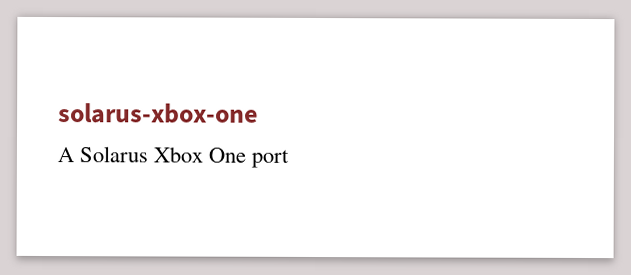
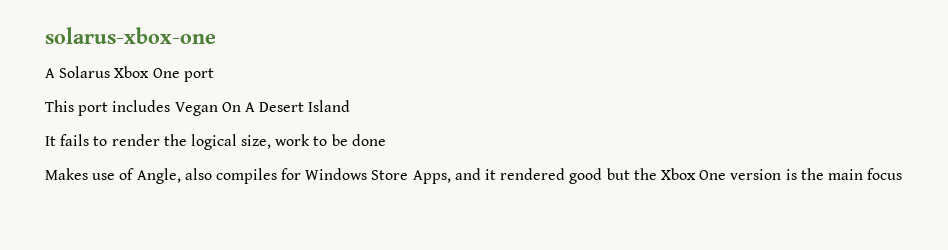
(290, 158) none -> [45,100,351,116] [45,134,386,150] [45,168,903,184] // This port includes Vegan On A Desert Island // It fails to render the logical size, work to be done // Makes use of Angle, also compiles for Windows Store Apps, and it rendered good but the Xbox One version is the main focus

